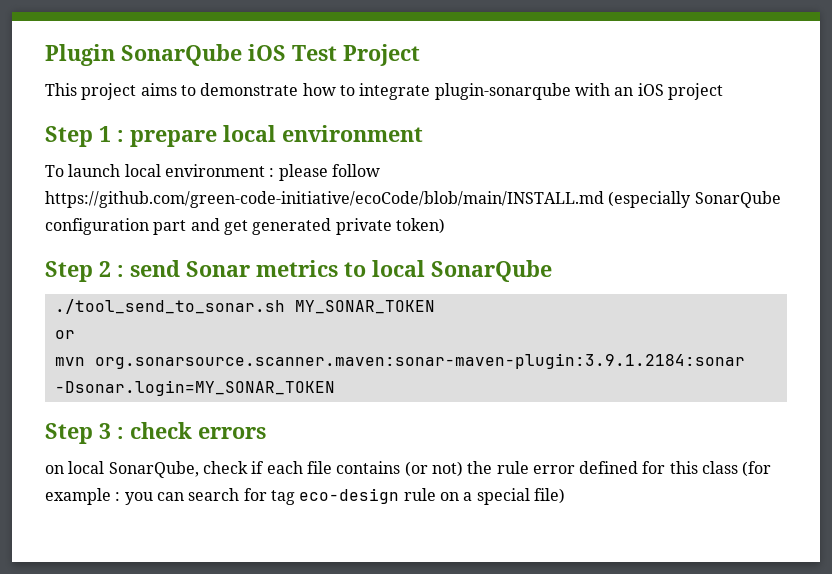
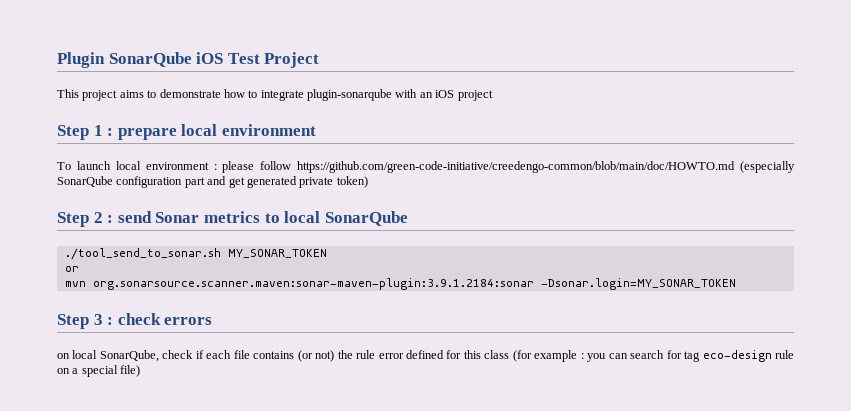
[45,191,604,208] https://github.com/green-code-initiative/ecoCode/blob/main/INSTALL.md -> [297,161,736,173] https://github.com/green-code-initiative/creedengo-common/blob/main/doc/HOWTO.md

